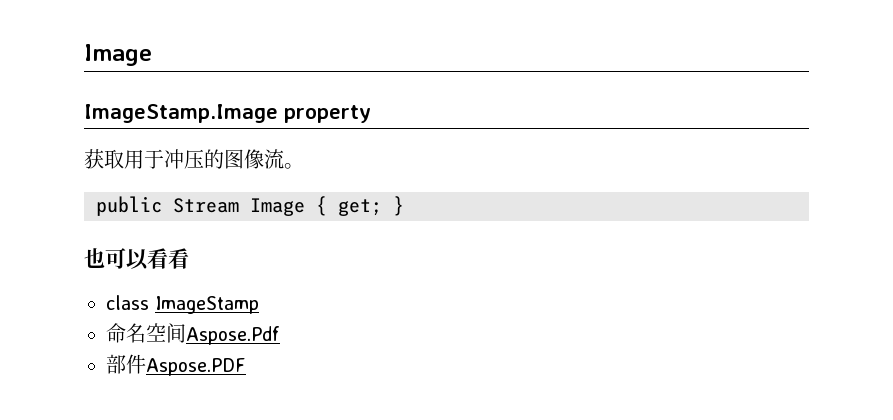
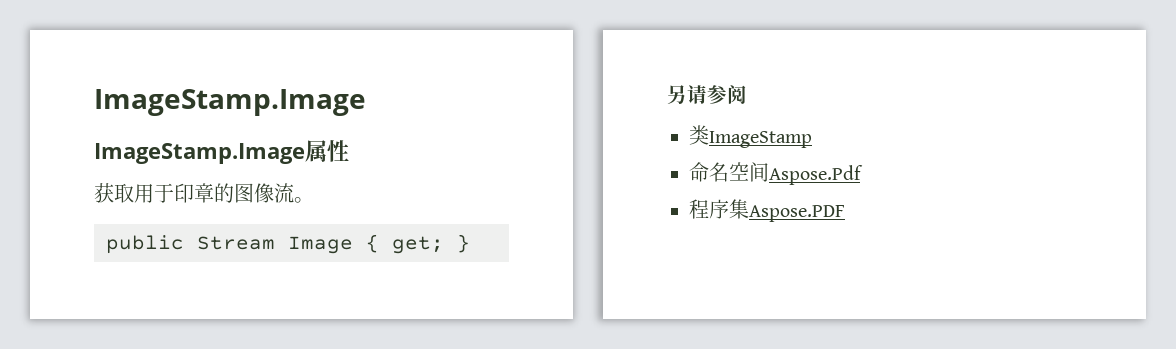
[84,44,152,66] [84,104,371,123] Image // ImageStamp.Image property -> [94,89,366,116] [94,140,349,164] ImageStamp.Image // ImageStamp.Image属性
[164,149,204,169] 冲压 -> [174,183,214,203] 印章
[84,248,189,270] [106,295,149,310] 也可以看看 // class -> [667,85,747,104] [689,125,709,145] 另请参阅 // 类
[106,354,146,374] 部件 -> [689,199,749,219] 程序集

